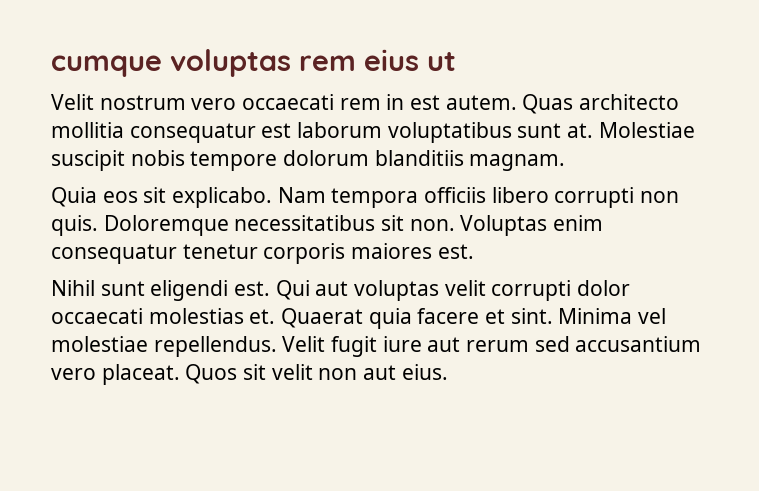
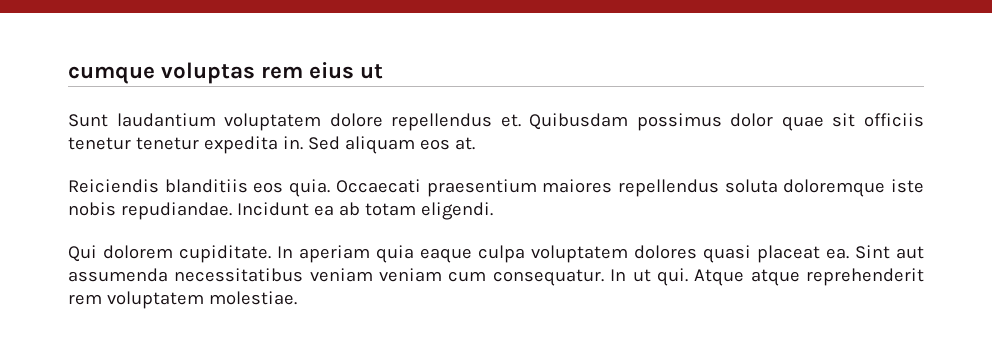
[51,94,680,114] [51,122,695,143] [51,150,566,171] [51,187,680,208] [51,215,604,236] [51,243,474,264] [51,280,631,301] [51,308,667,329] [51,336,702,357] [51,364,448,385] Velit nostrum vero occaecati rem in est autem. Quas architecto mollitia consequatur est laborum voluptatibus sunt at. Molestiae suscipit nobis tempore dolorum blanditiis magnam. // Quia eos sit explicabo. Nam tempora officiis libero corrupti non quis. Doloremque necessitatibus sit non. Voluptas enim consequatur tenetur corporis maiores est. // Nihil sunt eligendi est. Qui aut voluptas velit corrupti dolor occaecati molestias et. Quaerat quia facere et sint. Minima vel molestiae repellendus. Velit fugit iure aut rerum sed accusantium vero placeat. Quos sit velit non aut eius. -> [68,113,924,131] [68,136,475,154] [68,179,925,197] [68,202,493,220] [68,245,924,263] [68,268,925,286] [68,291,297,309] Sunt laudantium voluptatem dolore repellendus et. Quibusdam possimus dolor quae sit officiis tenetur tenetur expedita in. Sed aliquam eos at. // Reiciendis blanditiis eos quia. Occaecati praesentium maiores repellendus soluta doloremque iste nobis repudiandae. Incidunt ea ab totam eligendi. // Qui dolorem cupiditate. In aperiam quia eaque culpa voluptatem dolores quasi placeat ea. Sint aut assumenda necessitatibus veniam veniam cum consequatur. In ut qui. Atque atque reprehenderit rem voluptatem molestiae.

